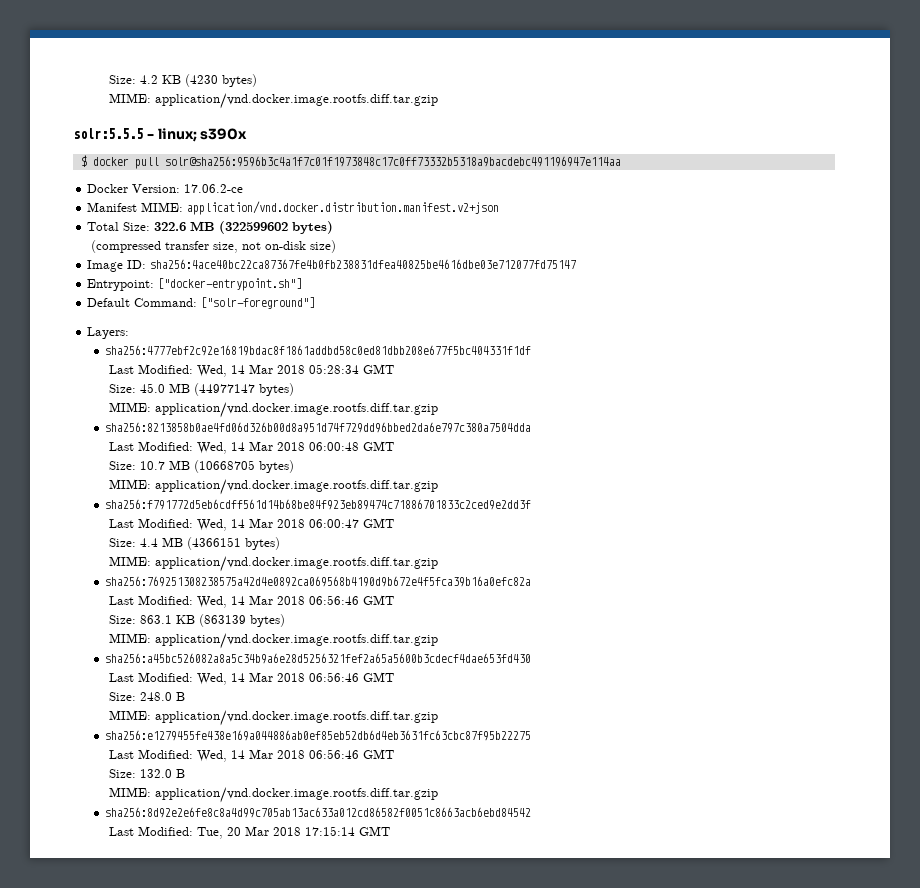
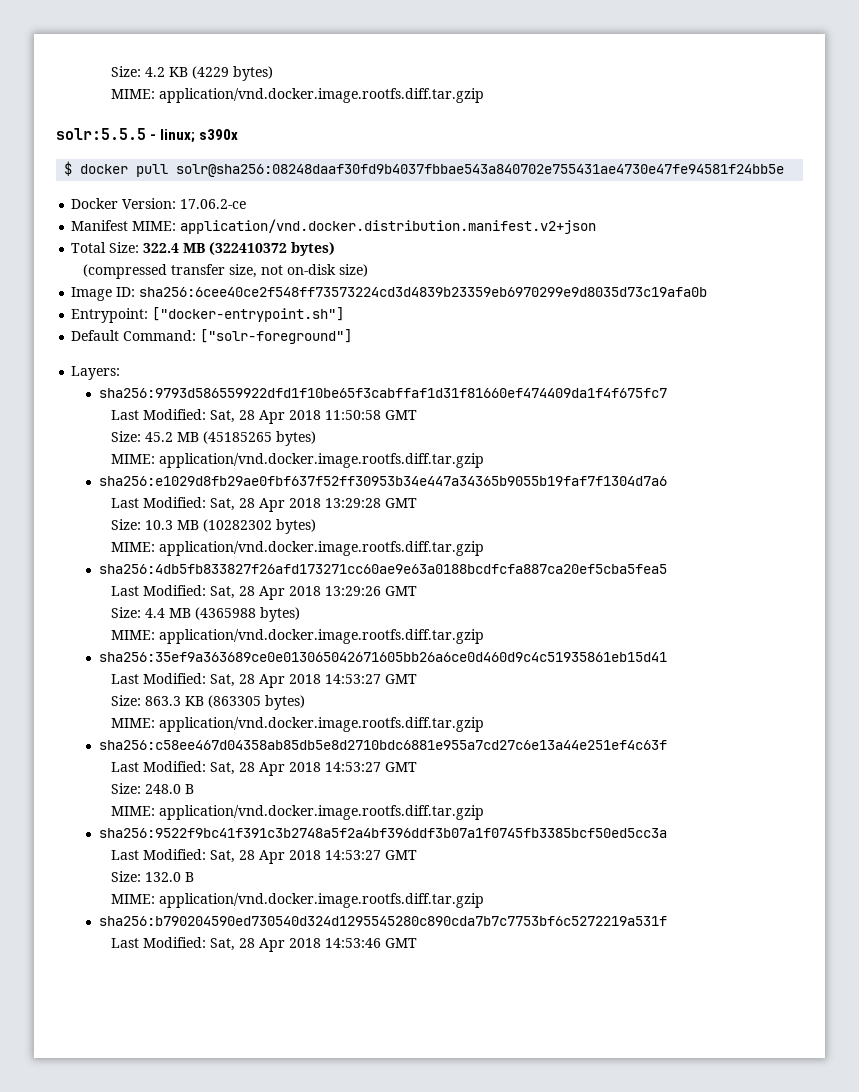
[185,74,219,87] (4230 -> [191,66,229,79] (4229
[164,156,621,167] solr@sha256:9596b3c4a1f7c01f1973848c17c0ff73332b5318a9bacdebc491196947e114aa -> [176,164,785,177] solr@sha256:08248daaf30fd9b4037fbbae543a840702e755431ae4730e47fe94581f24bb5e
[154,221,289,234] 322.6 MB (322599602 -> [143,242,288,255] 322.4 MB (322410372
[150,259,577,269] sha256:4ace40bc22ca87367fe4b0fb238831dfea40825be4616dbe03e712077fd75147 -> [139,287,708,297] sha256:6cee40ce2f548ff73573224cd3d4839b23359eb6970299e9d8035d73c19afa0b
[105,345,532,356] [109,364,395,377] [109,383,295,396] [109,402,439,418] [105,422,532,433] [109,441,395,454] [109,460,295,473] [109,479,439,495] [105,499,532,510] [109,518,360,531] sha256:4777ebf2c92e16819bdac8f1861addbd58c0ed81dbb208e677f5bc404331f1df // Last Modified: Wed, 14 Mar 2018 05:28:34 GMT // Size: 45.0 MB (44977147 bytes) // MIME: application/vnd.docker.image.rootfs.diff.tar.gzip // sha256:8213858b0ae4fd06d326b00d8a951d74f729dd96bbed2da6e797c380a7504dda // Last Modified: Wed, 14 Mar 2018 06:00:48 GMT // Size: 10.7 MB (10668705 bytes) // MIME: application/vnd.docker.image.rootfs.diff.tar.gzip // sha256:f791772d5eb6cdff561d14b68be84f923eb89474c71886701833c2ced9e2dd3f // Last Modified: Wed, 14 Mar 2018 06:00:47 -> [98,388,667,398] [110,409,417,424] [110,431,316,446] [110,453,484,468] [98,476,667,486] [110,497,417,512] [110,519,316,534] [110,541,484,556] [98,564,667,574] [110,585,381,600] sha256:9793d586559922dfd1f10be65f3cabffaf1d31f81660ef474409da1f4f675fc7 // Last Modified: Sat, 28 Apr 2018 11:50:58 GMT // Size: 45.2 MB (45185265 bytes) // MIME: application/vnd.docker.image.rootfs.diff.tar.gzip // sha256:e1029d8fb29ae0fbf637f52ff30953b34e447a34365b9055b19faf7f1304d7a6 // Last Modified: Sat, 28 Apr 2018 13:29:28 GMT // Size: 10.3 MB (10282302 bytes) // MIME: application/vnd.docker.image.rootfs.diff.tar.gzip // sha256:4db5fb833827f26afd173271cc60ae9e63a0188bcdfcfa887ca20ef5cba5fea5 // Last Modified: Sat, 28 Apr 2018 13:29:26
[187,537,281,550] [109,556,439,572] [105,576,532,587] [109,595,395,608] [109,614,286,627] [109,633,439,649] [105,653,532,664] [109,672,360,685] (4366151 bytes) // MIME: application/vnd.docker.image.rootfs.diff.tar.gzip // sha256:769251308238575a42d4e0892ca069568b4190d9b672e4f5fca39b16a0efc82a // Last Modified: Wed, 14 Mar 2018 06:56:46 GMT // Size: 863.1 KB (863139 bytes) // MIME: application/vnd.docker.image.rootfs.diff.tar.gzip // sha256:a45bc526082a8a5c34b9a6e28d5256321fef2a65a5600b3cdecf4dae653fd430 // Last Modified: Wed, 14 Mar 2018 06:56:46 -> [194,607,300,622] [110,629,484,644] [98,652,667,662] [110,673,417,688] [110,695,305,710] [110,717,484,732] [98,740,667,750] [110,761,381,776] (4365988 bytes) // MIME: application/vnd.docker.image.rootfs.diff.tar.gzip // sha256:35ef9a363689ce0e013065042671605bb26a6ce0d460d9c4c51935861eb15d41 // Last Modified: Sat, 28 Apr 2018 14:53:27 GMT // Size: 863.3 KB (863305 bytes) // MIME: application/vnd.docker.image.rootfs.diff.tar.gzip // sha256:c58ee467d04358ab85db5e8d2710bdc6881e955a7cd27c6e13a44e251ef4c63f // Last Modified: Sat, 28 Apr 2018 14:53:27
[105,730,532,741] [109,749,360,762] sha256:e1279455fe438e169a044886ab0ef85eb52db6d4eb3631fc63cbc87f95b22275 // Last Modified: Wed, 14 Mar 2018 06:56:46 -> [98,828,667,838] [110,849,381,864] sha256:9522f9bc41f391c3b2748a5f2a4bf396ddf3b07a1f0745fb3385bcf50ed5cc3a // Last Modified: Sat, 28 Apr 2018 14:53:27
[105,807,532,818] [109,826,356,839] sha256:8d92e2e6fe8c8a4d99c705ab13ac633a012cd86582f0051c8663acb6ebd84542 // Last Modified: Tue, 20 Mar 2018 17:15:14 -> [98,916,667,926] [110,937,381,952] sha256:b790204590ed730540d324d1295545280c890cda7b7c7753bf6c5272219a531f // Last Modified: Sat, 28 Apr 2018 14:53:46

